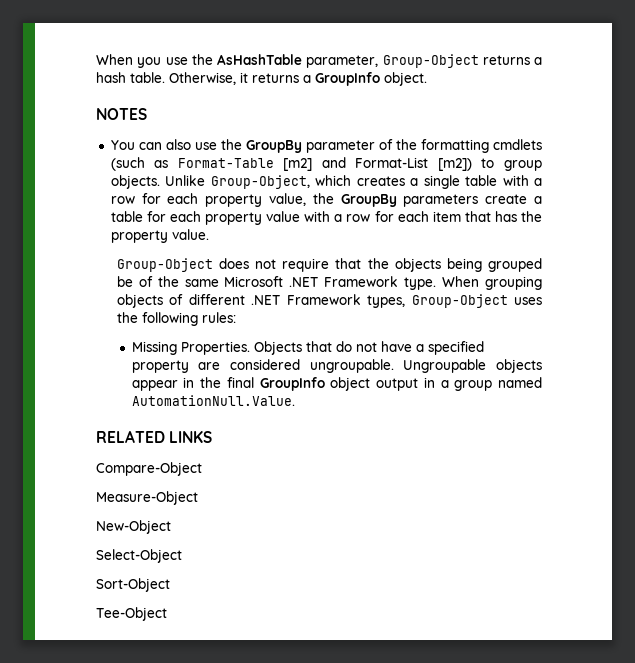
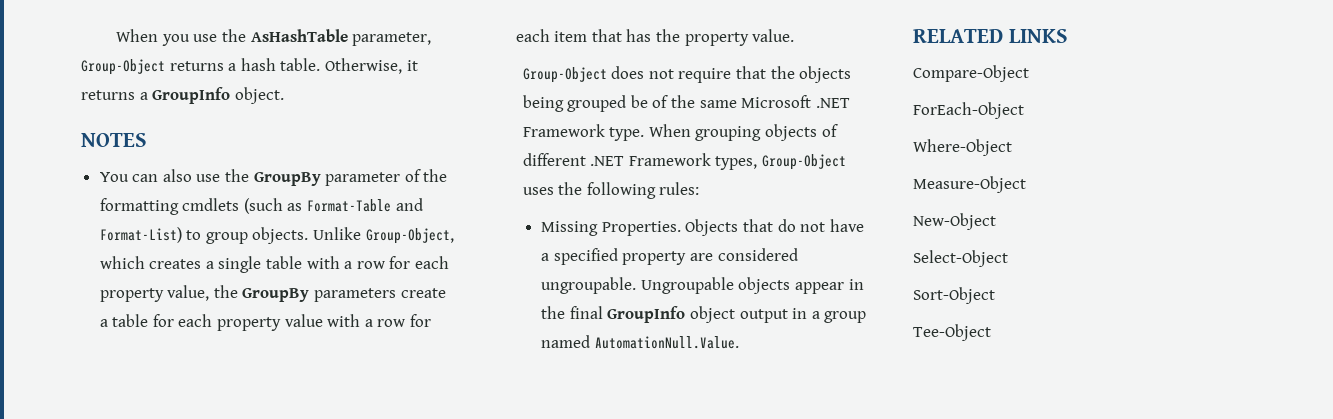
[283,157,472,171] [m2] and Format-List [m2]) -> [395,198,423,211] [99,227,182,243] and Format-List)
(202, 469) none -> [913,102,1024,119] [913,139,1012,156] // ForEach-Object // Where-Object

